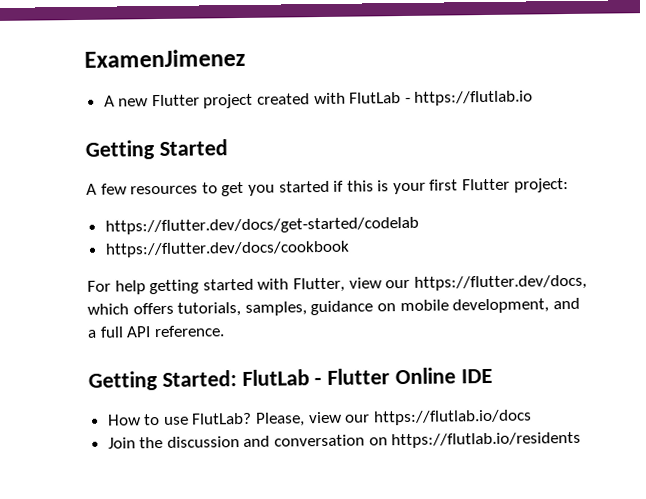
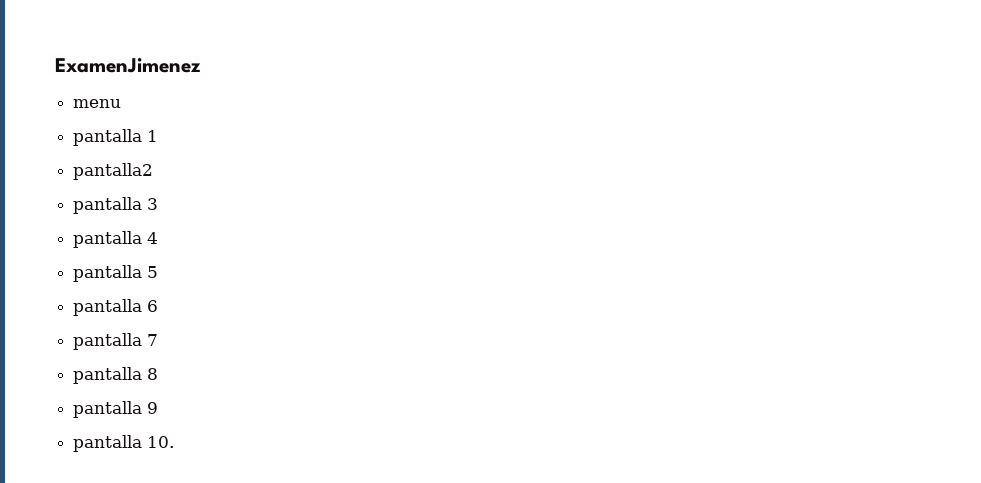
[103,90,534,109] [85,139,228,160] [86,177,569,197] [104,216,419,235] [104,240,350,258] [87,274,587,295] [87,297,580,317] [87,325,225,338] [88,367,493,391] [107,409,532,427] [107,431,582,449] A new Flutter project created with FlutLab - https://flutlab.io // Getting Started // A few resources to get you started if this is your first Flutter project: // https://flutter.dev/docs/get-started/codelab // https://flutter.dev/docs/cookbook // For help getting started with Flutter, view our https://flutter.dev/docs, which offers tutorials, samples, guidance on mobile development, and a full API reference. // Getting Started: FlutLab - Flutter Online IDE // How to use FlutLab? Please, view our https://flutlab.io/docs // Join the discussion and conversation on https://flutlab.io/residents -> [73,99,122,108] [73,129,159,146] [73,163,154,180] [73,197,159,214] [73,231,159,248] [73,265,159,282] [73,299,159,316] [73,333,159,350] [73,367,159,384] [73,401,159,418] [73,435,175,452] menu // pantalla 1 // pantalla2 // pantalla 3 // pantalla 4 // pantalla 5 // pantalla 6 // pantalla 7 // pantalla 8 // pantalla 9 // pantalla 10.

